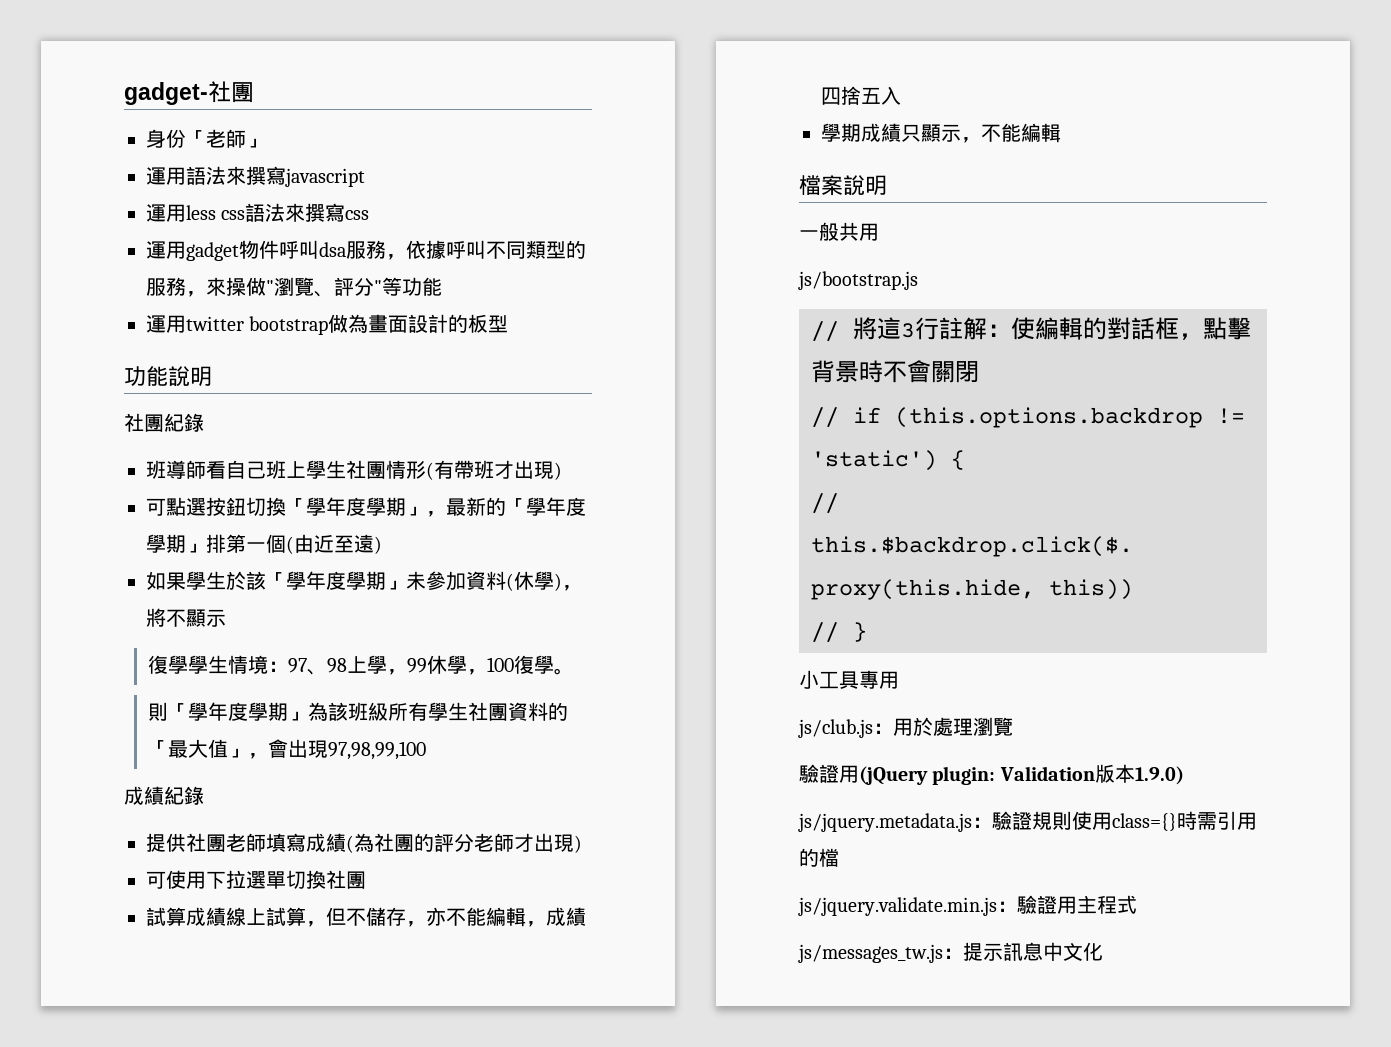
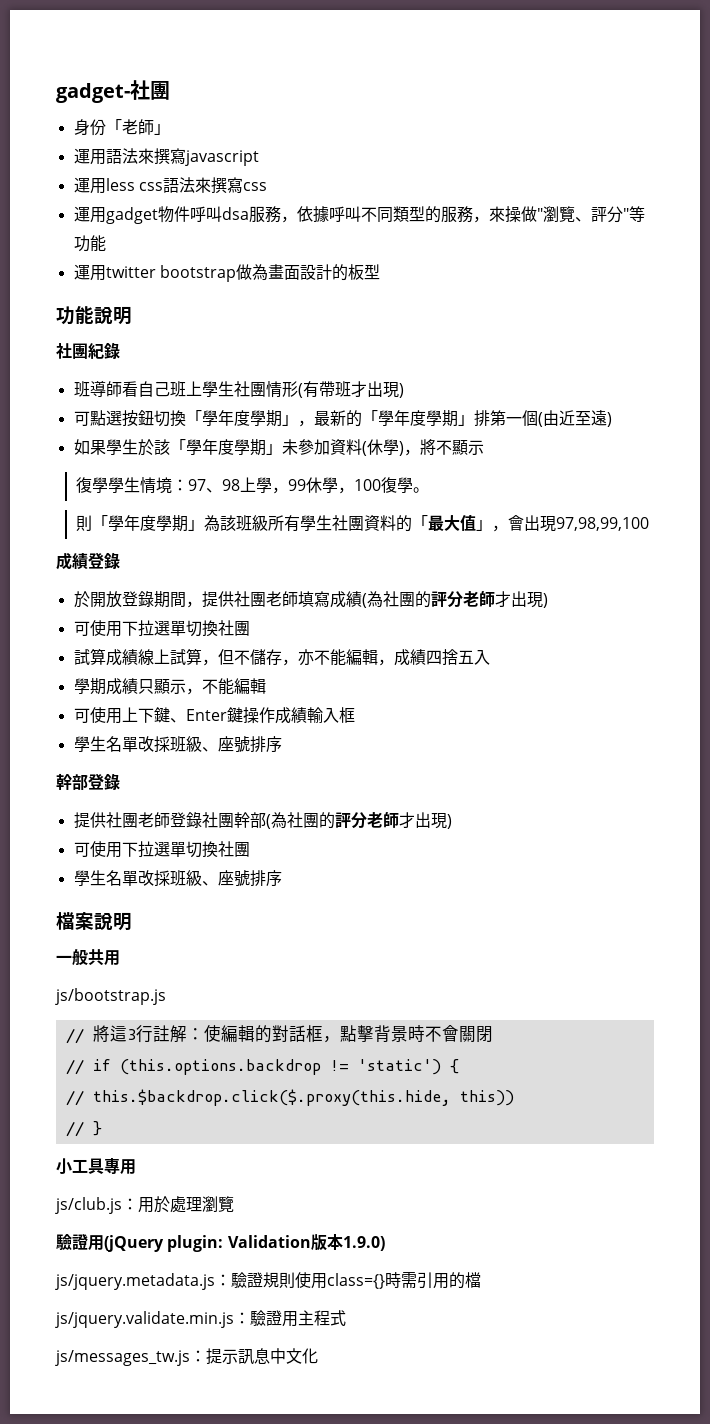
[164,786,204,805] 紀錄 // -> [88,552,120,569] [73,591,202,608] 登錄 // 於開放登錄期間，
(1061, 133) none -> [73,707,355,724] [73,736,282,753] [56,773,120,790] [73,812,452,829] [73,841,250,858] [73,870,282,887] // 可使用上下鍵、Enter鍵操作成績輸入框 // 學生名單改採班級、座號排序 // 幹部登錄 // 提供社團老師登錄社團幹部(為社團的評分老師才出現) // 可使用下拉選單切換社團 // 學生名單改採班級、座號排序

